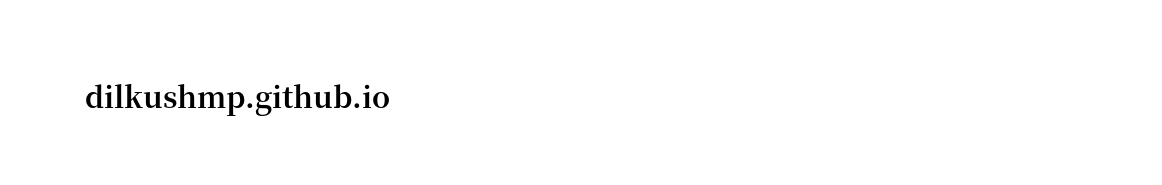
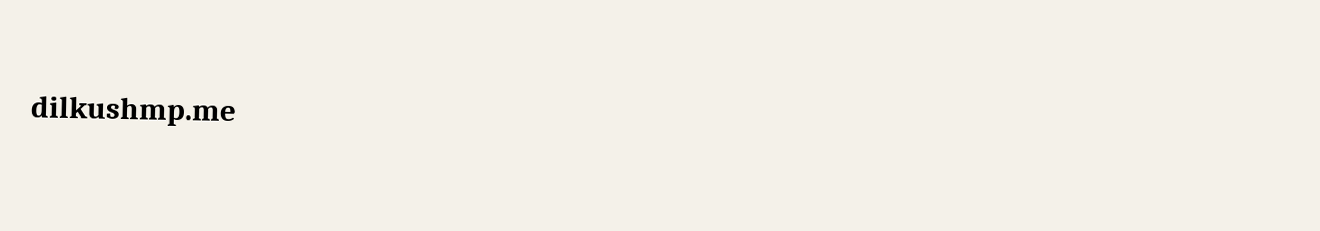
[85,83,390,116] dilkushmp.github.io -> [30,95,237,128] dilkushmp.me

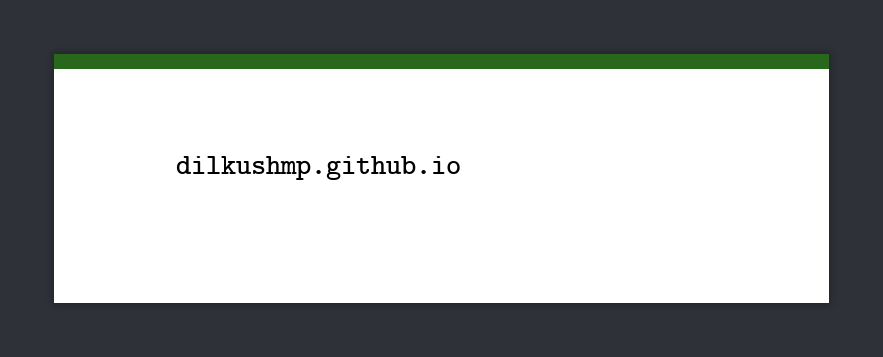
[30,95,237,128] dilkushmp.me -> [176,156,461,180] dilkushmp.github.io

